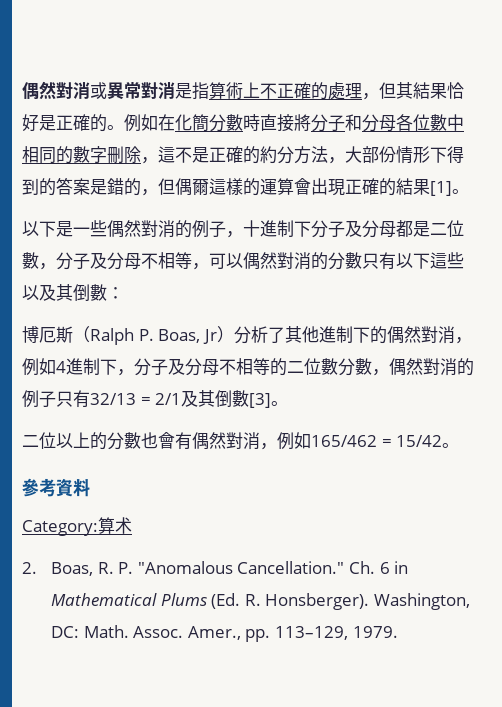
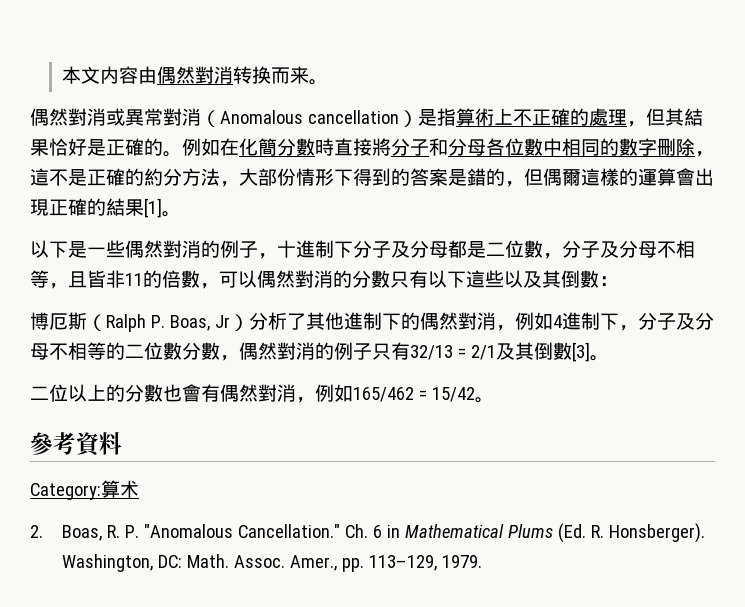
(22, 91) none -> [62,66,329,85] 本文内容由偶然對消转换而来。 //
(175, 90) none -> [201,110,418,127] （Anomalous cancellation）
(209, 266) none -> [68,270,219,289] 且皆非11的倍數，

